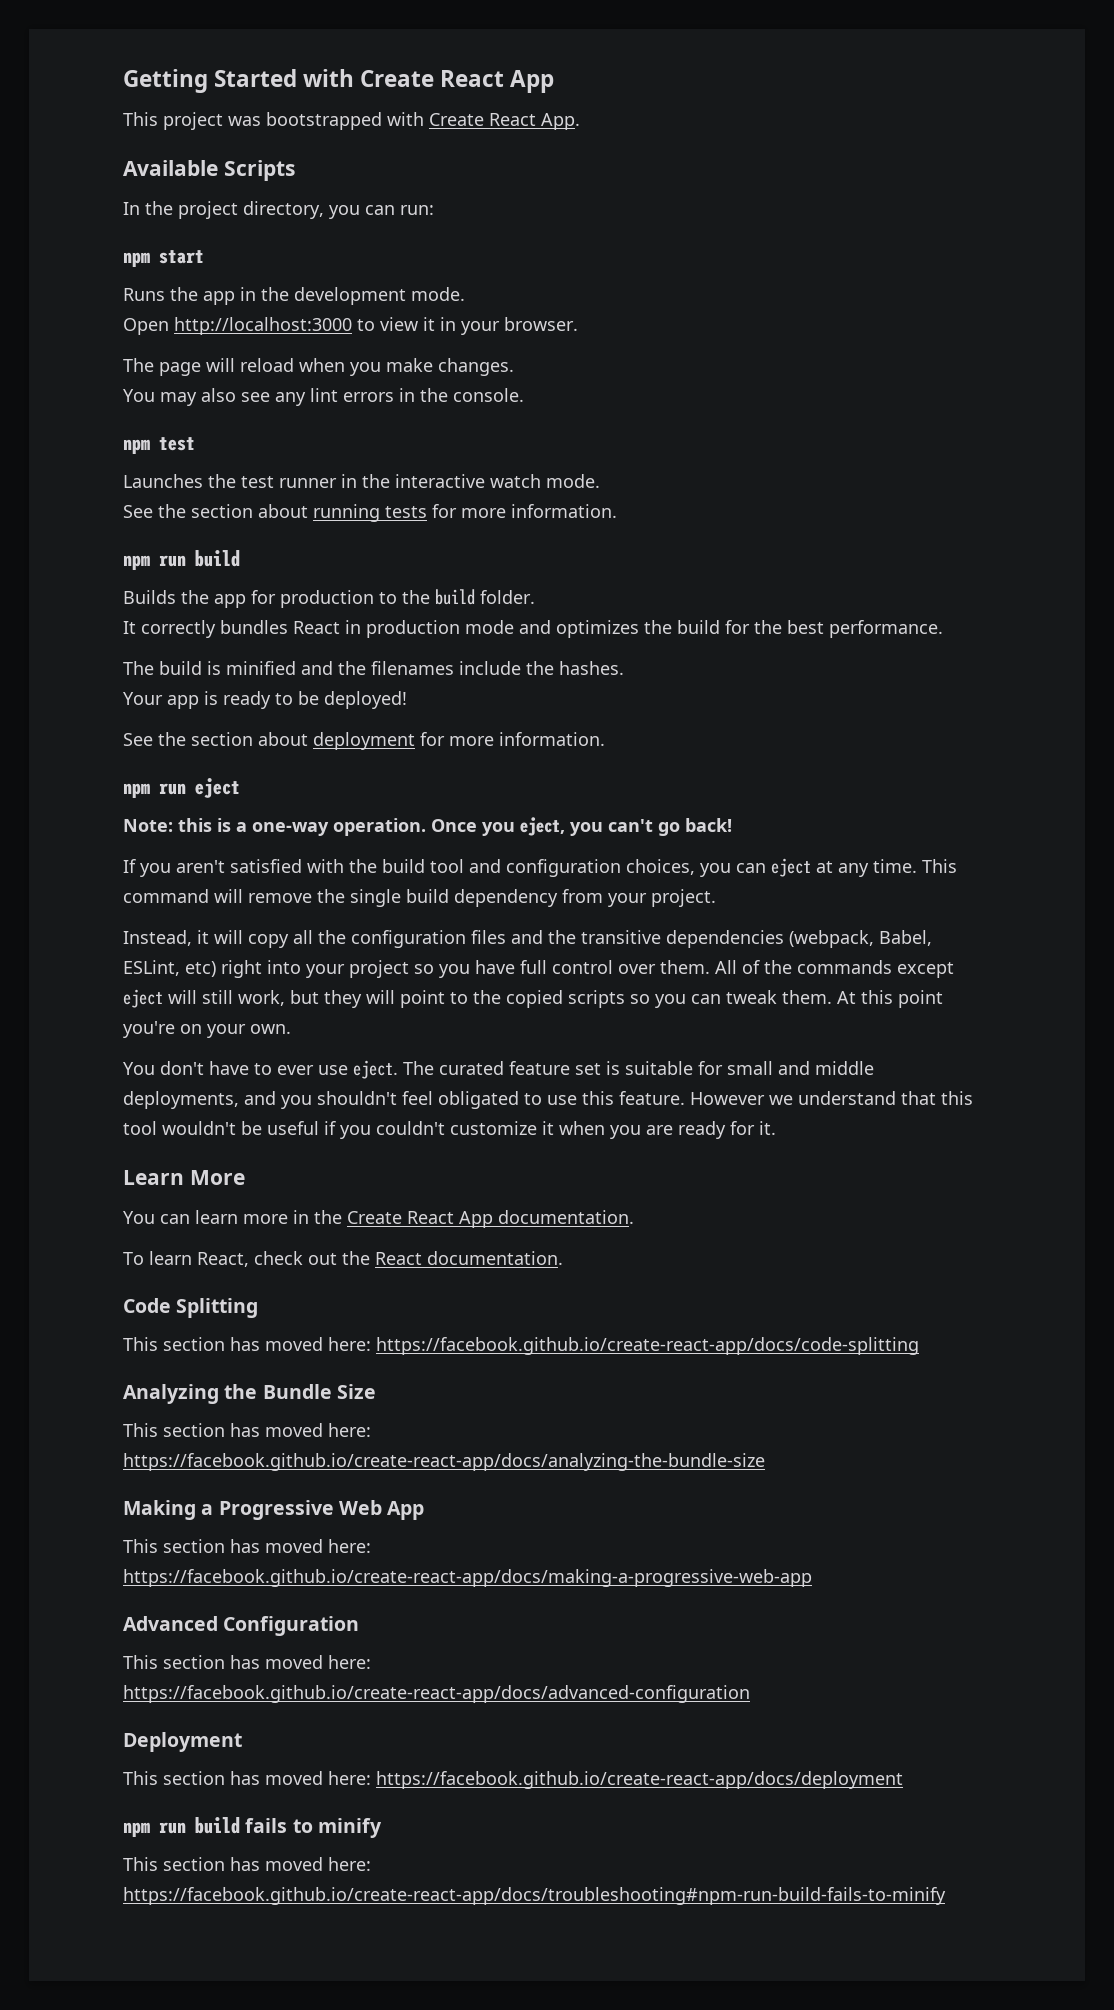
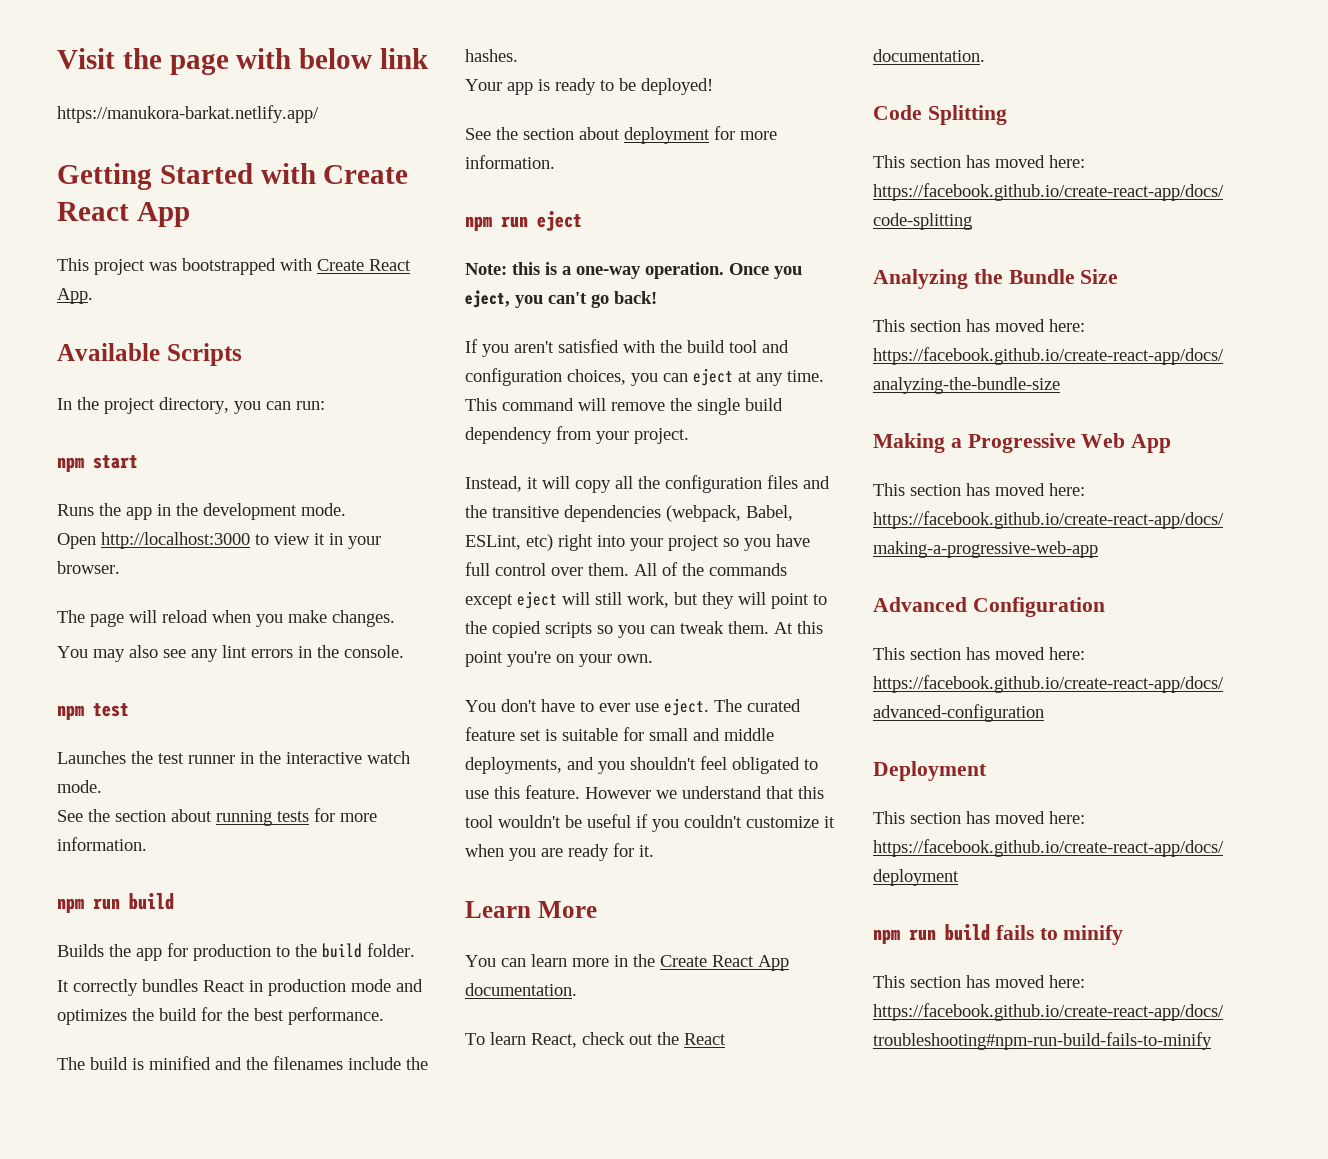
(123, 81) none -> [57,48,430,75] [57,105,319,123] Visit the page with below link // https://manukora-barkat.netlify.app/ //

